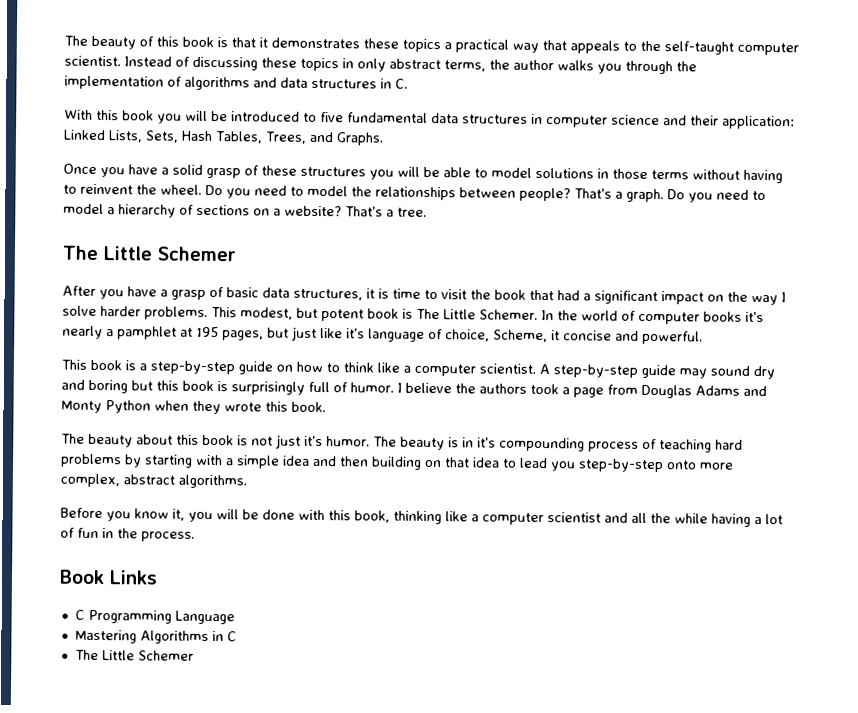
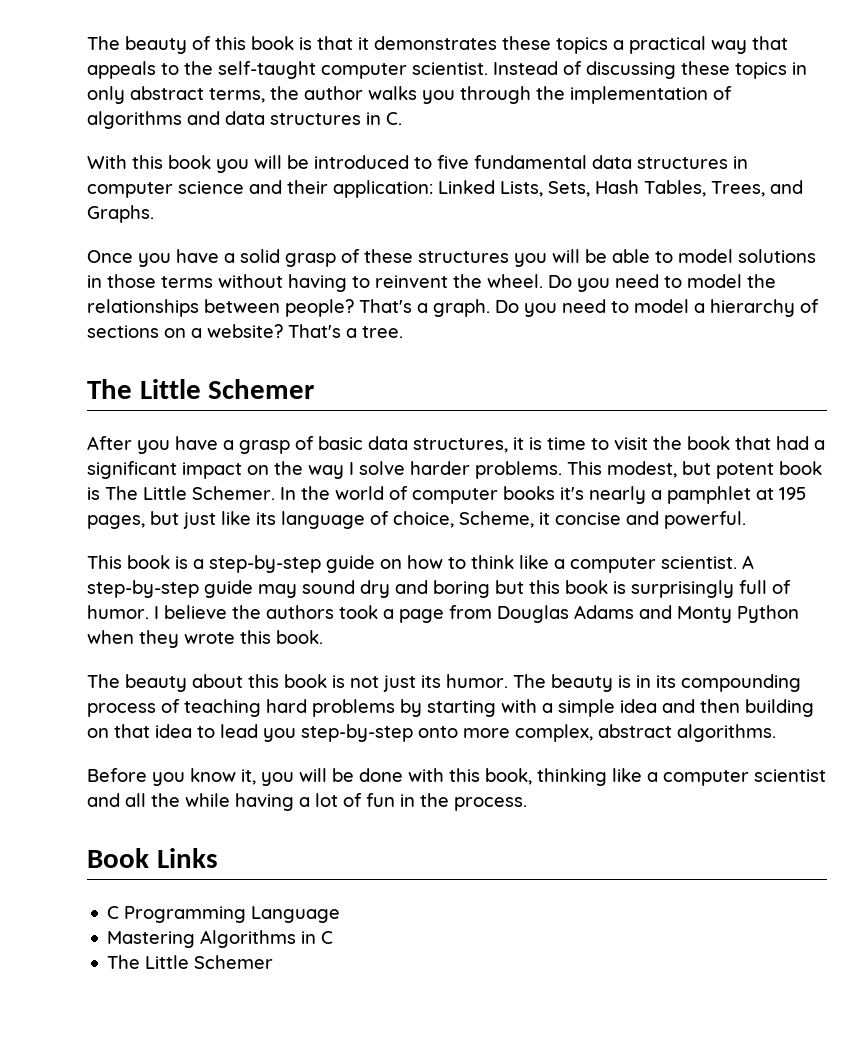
[346,328,365,339] it's -> [256,512,276,525] its
[304,435,323,447] it's -> [421,675,441,688] its
[477,437,496,448] it's -> [656,675,676,688] its

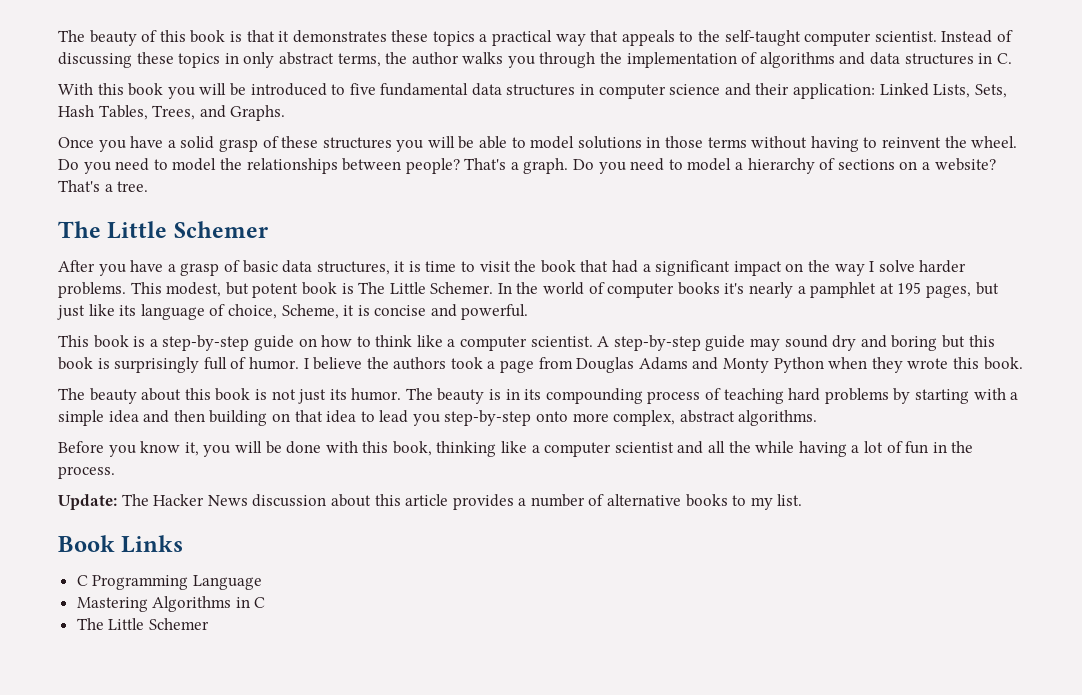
(550, 518) none -> [357,305,370,316] is
(527, 804) none -> [58,494,803,510] // Update: The Hacker News discussion about this article provides a number of alternative books to my list.

